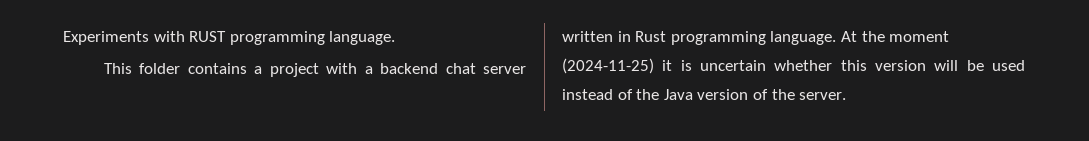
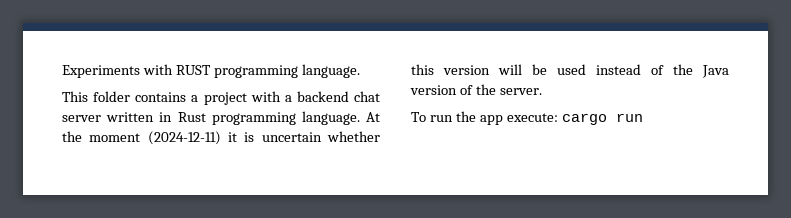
[562,58,654,74] (2024-11-25) -> [147,131,221,145] (2024-12-11)
(847, 96) none -> [411,111,643,125] // To run the app execute: cargo run

